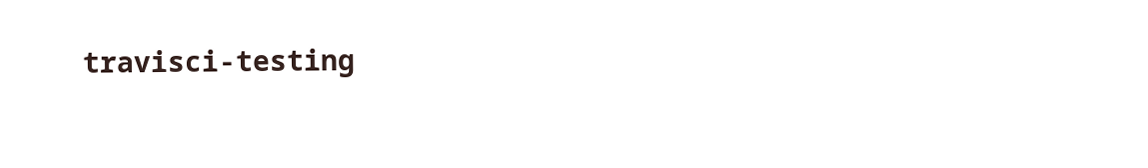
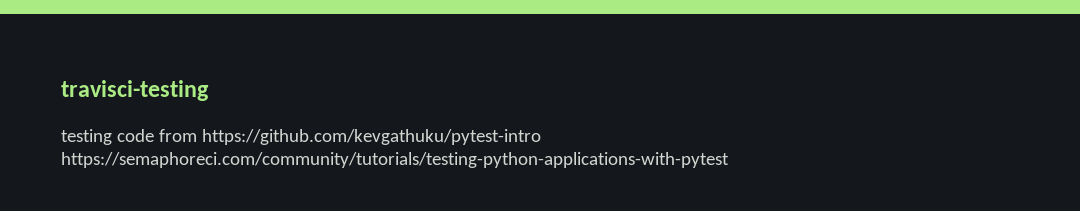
(355, 64) none -> [61,129,541,145] [61,152,729,168] // testing code from https://github.com/kevgathuku/pytest-intro https://semaphoreci.com/community/tutorials/testing-python-applications-with-pytest

